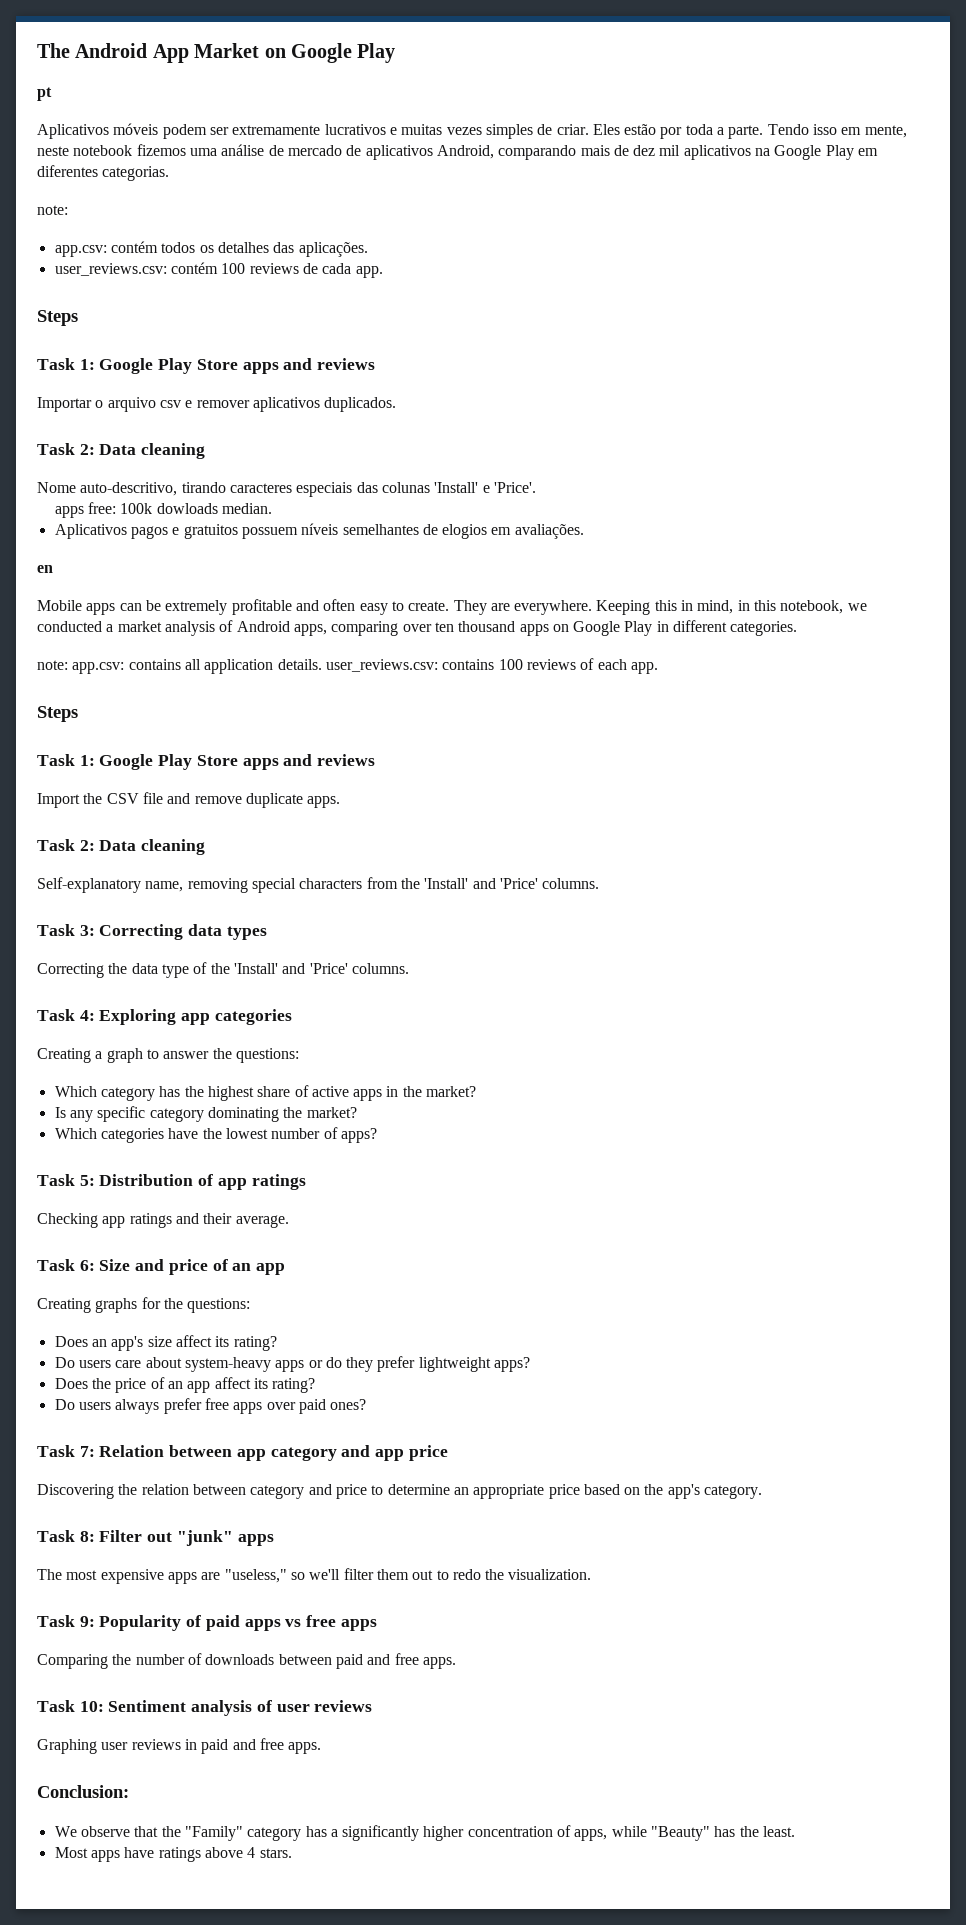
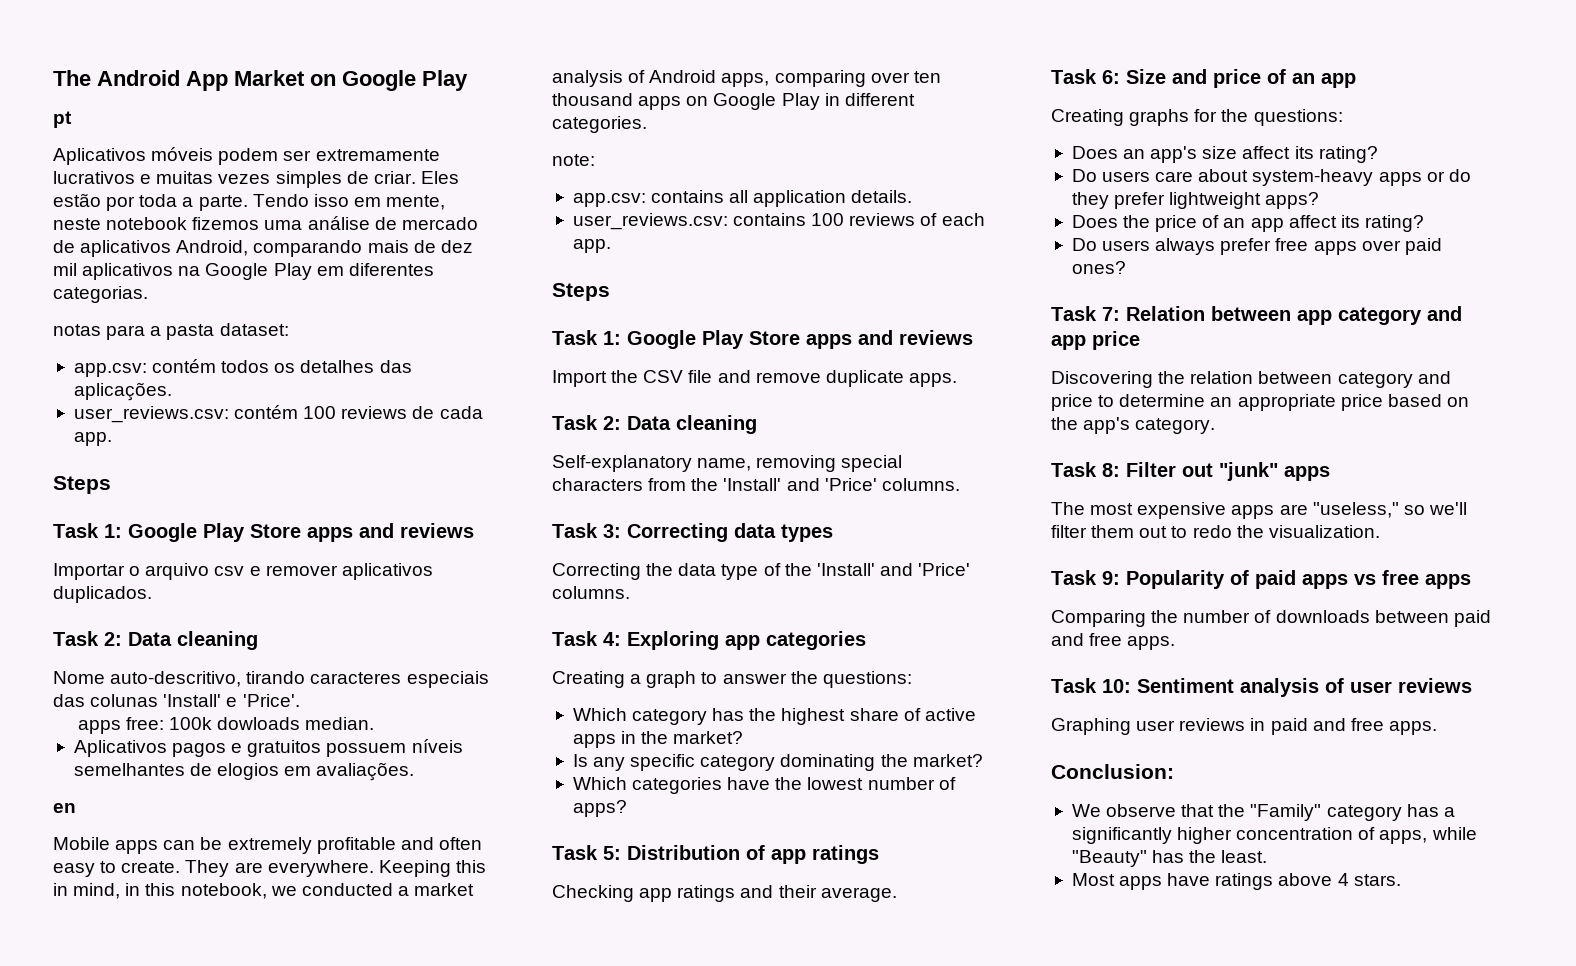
[37,205,68,215] note: -> [53,323,289,340] notas para a pasta dataset:
(68, 665) none -> (595, 160) //
(322, 664) none -> (913, 196) //

